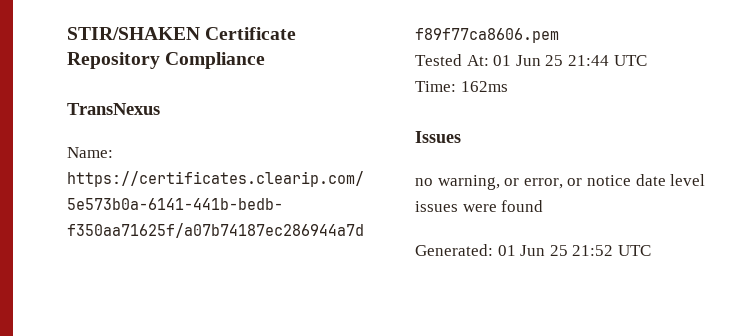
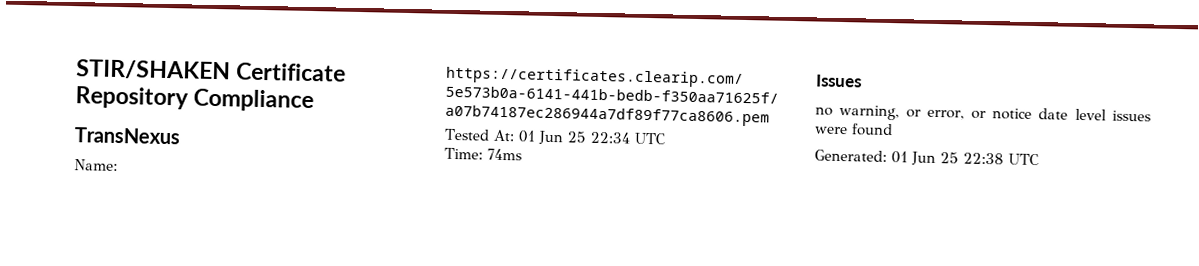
[567,55,609,66] 21:44 -> [589,131,631,144] 22:34
[460,81,508,92] 162ms -> [487,148,522,161] 74ms
[572,245,614,256] 21:52 -> [963,152,1004,165] 22:38

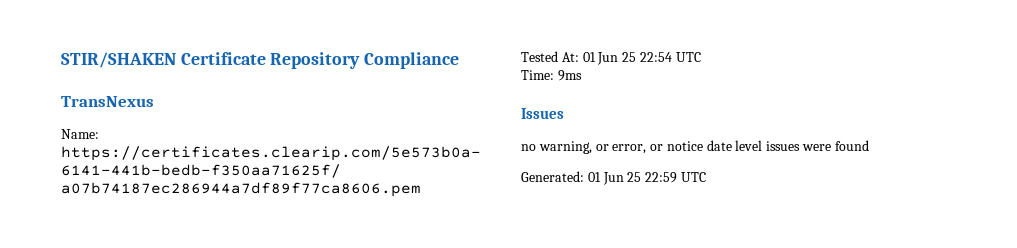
[589,131,631,144] 22:34 -> [639,52,672,62] 22:54
[487,148,522,161] 74ms -> [557,70,582,81] 9ms
[963,152,1004,165] 22:38 -> [645,172,678,183] 22:59

